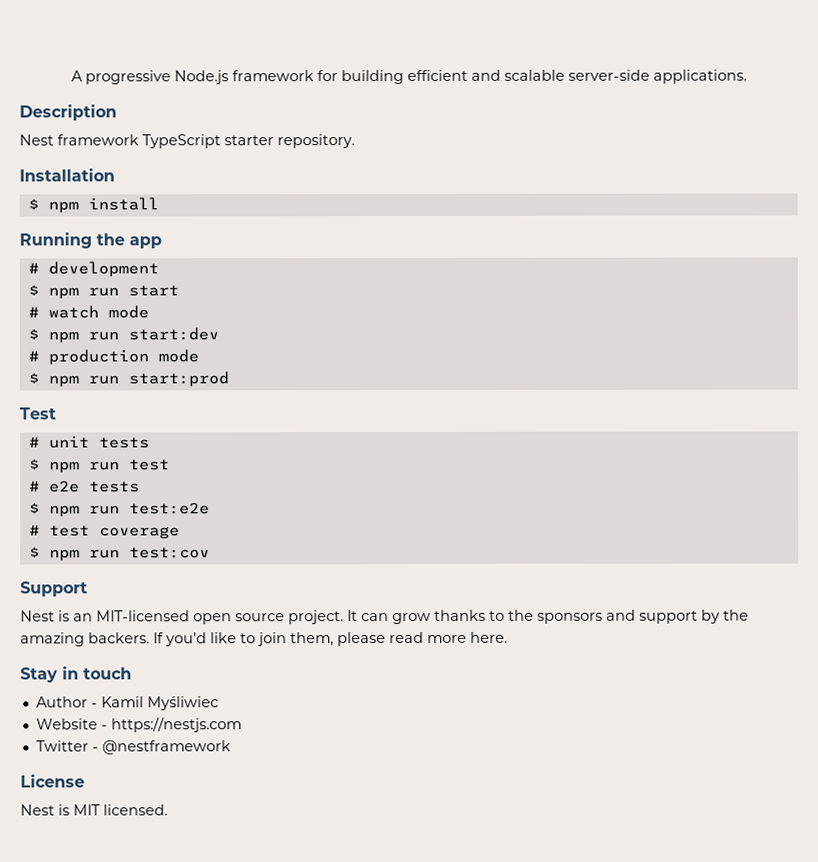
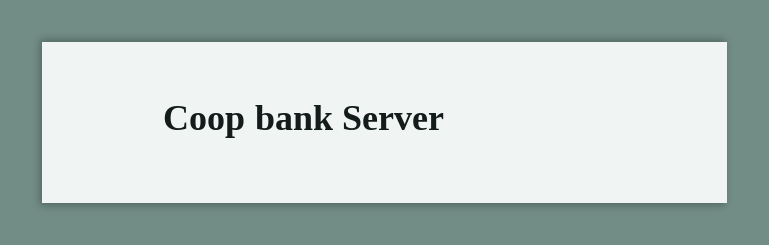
[70,69,747,85] [19,104,117,121] [19,134,355,149] [19,168,115,182] [27,197,159,213] [19,232,162,249] [27,261,159,277] [27,284,179,299] [27,305,149,319] [27,327,219,343] [27,349,199,365] [27,371,229,387] [19,407,56,420] [28,435,150,449] [28,458,170,473] [28,480,140,493] [28,502,210,517] [28,524,180,539] [28,546,210,561] [20,581,88,597] [20,609,749,625] [20,631,508,647] [20,666,132,683] [35,696,219,711] [35,717,242,733] [35,740,231,755] [20,774,85,788] [20,804,168,816] A progressive Node.js framework for building efficient and scalable server-side applications. // Description // Nest framework TypeScript starter repository. // Installation // $ npm install // Running the app // # development // $ npm run start // # watch mode // $ npm run start:dev // # production mode // $ npm run start:prod // Test // # unit tests // $ npm run test // # e2e tests // $ npm run test:e2e // # test coverage // $ npm run test:cov // Support // Nest is an MIT-licensed open source project. It can grow thanks to the sponsors and support by the amazing backers. If you'd like to join them, please read more here. // Stay in touch // Author - Kamil Myśliwiec // Website - https://nestjs.com // Twitter - @nestframework // License // Nest is MIT licensed. -> [163,105,445,138] Coop bank Server

